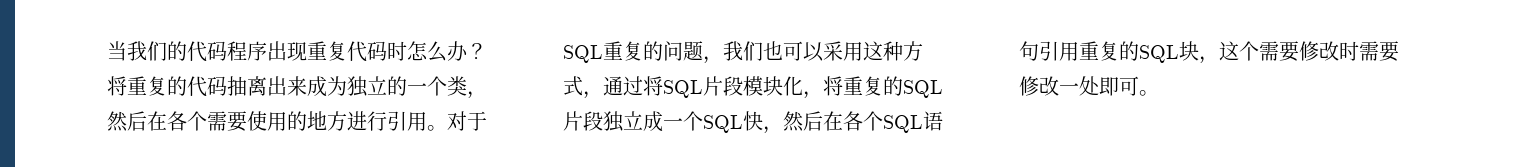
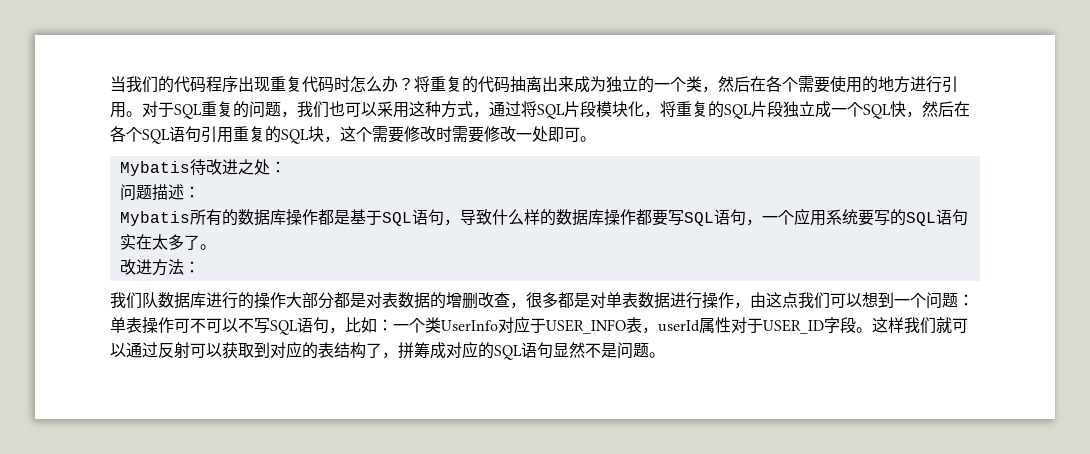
(1159, 93) none -> [119,159,286,176] [119,184,200,201] [119,208,968,226] [119,234,216,250] [119,259,200,276] [110,292,974,309] [110,316,968,335] [110,341,665,360] // Mybatis待改进之处： // 问题描述： // Mybatis所有的数据库操作都是基于SQL语句，导致什么样的数据库操作都要写SQL语句，一个应用系统要写的SQL语句实在太多了。 // 改进方法： // 我们队数据库进行的操作大部分都是对表数据的增删改查，很多都是对单表数据进行操作，由这点我们可以想到一个问题：单表操作可不可以不写SQL语句，比如：一个类UserInfo对应于USER_INFO表，userId属性对于USER_ID字段。这样我们就可以通过反射可以获取到对应的表结构了，拼筹成对应的SQL语句显然不是问题。

